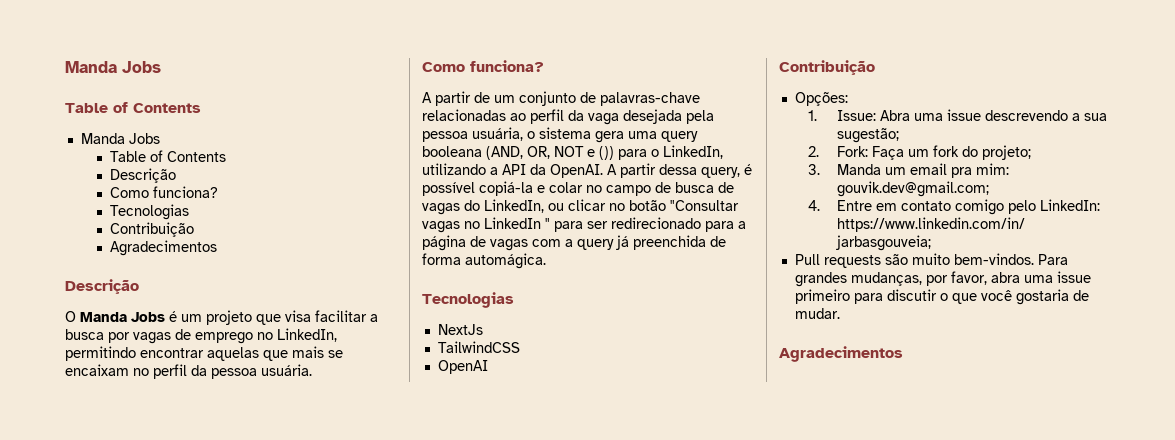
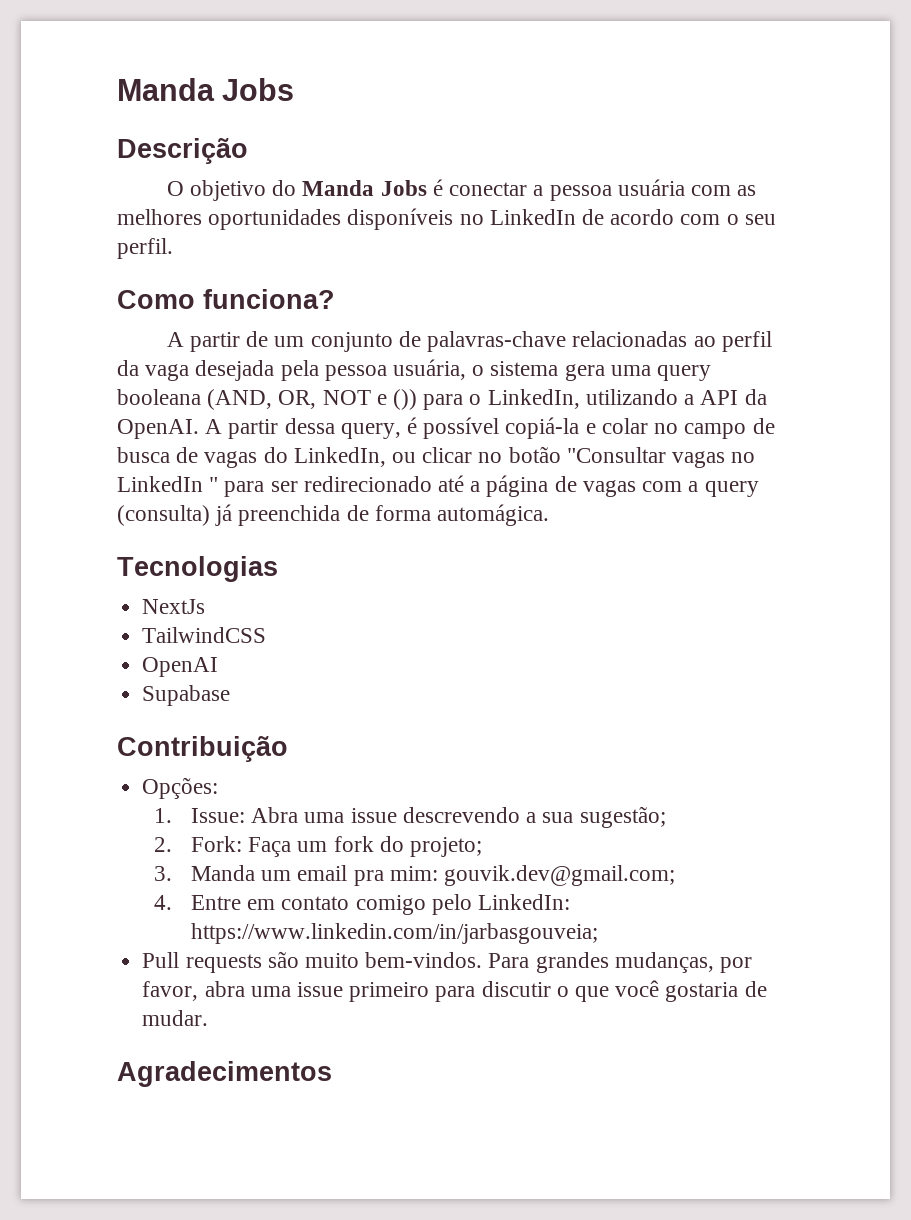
[65,61,161,73] [65,102,201,113] [80,133,160,144] [109,150,226,162] [109,168,176,183] [109,186,218,198] [109,204,189,220] [109,222,194,237] [109,240,217,256] Manda Jobs // Table of Contents // Manda Jobs // Table of Contents // Descrição // Como funciona? // Tecnologias // Contribuição // Agradecimentos -> [117,78,295,101] Manda Jobs
(76, 316) none -> [190,180,297,201] objetivo do
[181,310,378,325] [65,328,337,344] [65,346,343,361] [65,364,312,379] um projeto que visa facilitar a busca por vagas de emprego no LinkedIn, permitindo encontrar aquelas que mais se encaixam no perfil da pessoa usuária. -> [449,179,757,201] [117,208,776,230] [117,238,173,259] conectar a pessoa usuária com as melhores oportunidades disponíveis no LinkedIn de acordo com o seu perfil.
[705,221,734,232] para -> [438,475,465,492] até
(614, 244) none -> [117,505,210,526] (consulta)
(488, 367) none -> [142,685,231,706] // Supabase

